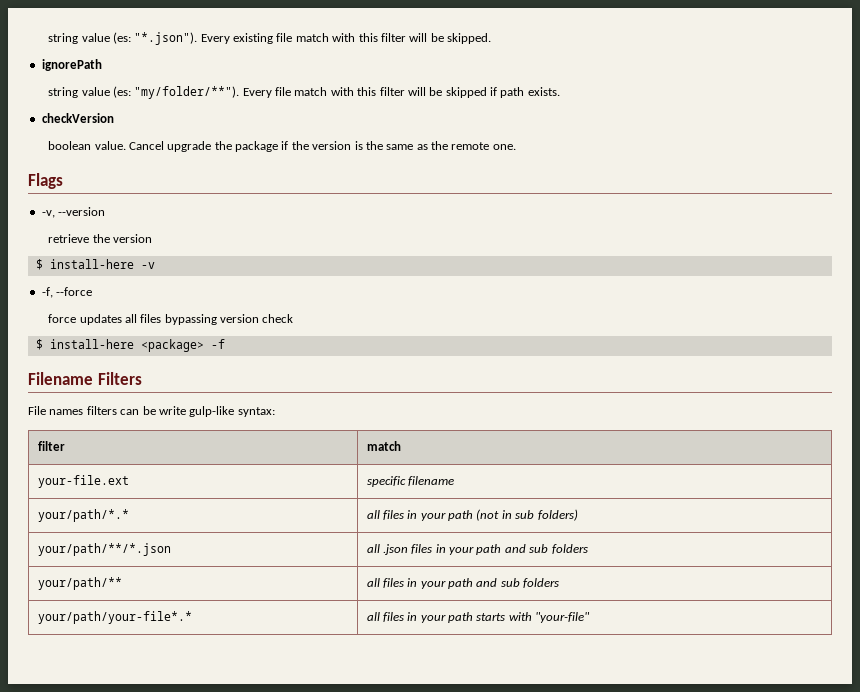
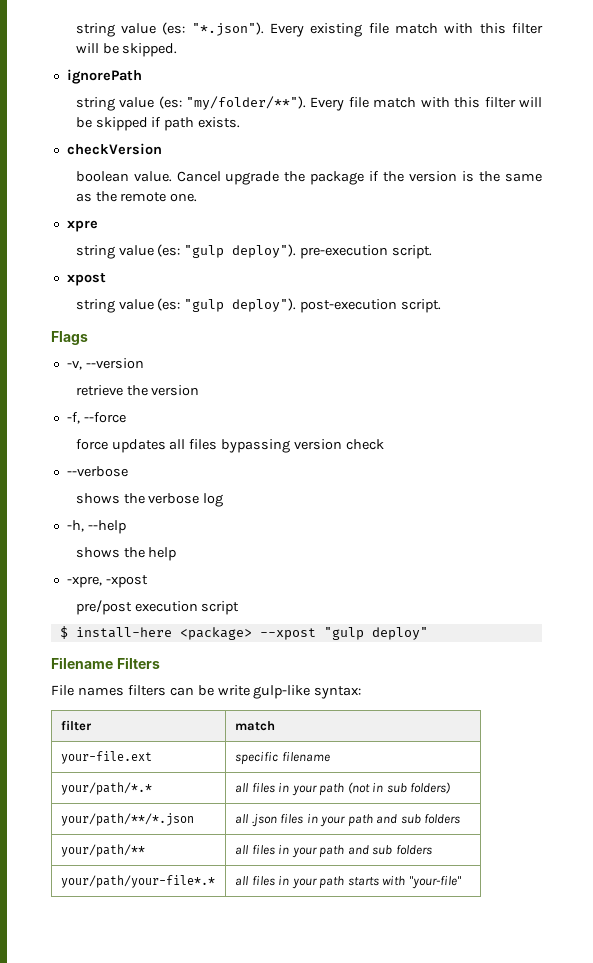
(516, 147) none -> [66,220,98,232] [75,244,433,259] [66,273,106,286] [75,298,442,313] // xpre // string value (es: "gulp deploy"). pre-execution script. // xpost // string value (es: "gulp deploy"). post-execution script.
[35,259,155,270] // $ install-here -v -> (200, 390) none
(294, 318) none -> [66,466,128,477] [75,493,224,507] [66,520,126,534] [75,547,177,561] [66,575,148,588] [75,600,240,615] // --verbose // shows the verbose log // -h, --help // shows the help // -xpre, -xpost // pre/post execution script
[210,339,225,349] -f -> [259,627,428,640] --xpost "gulp deploy"

